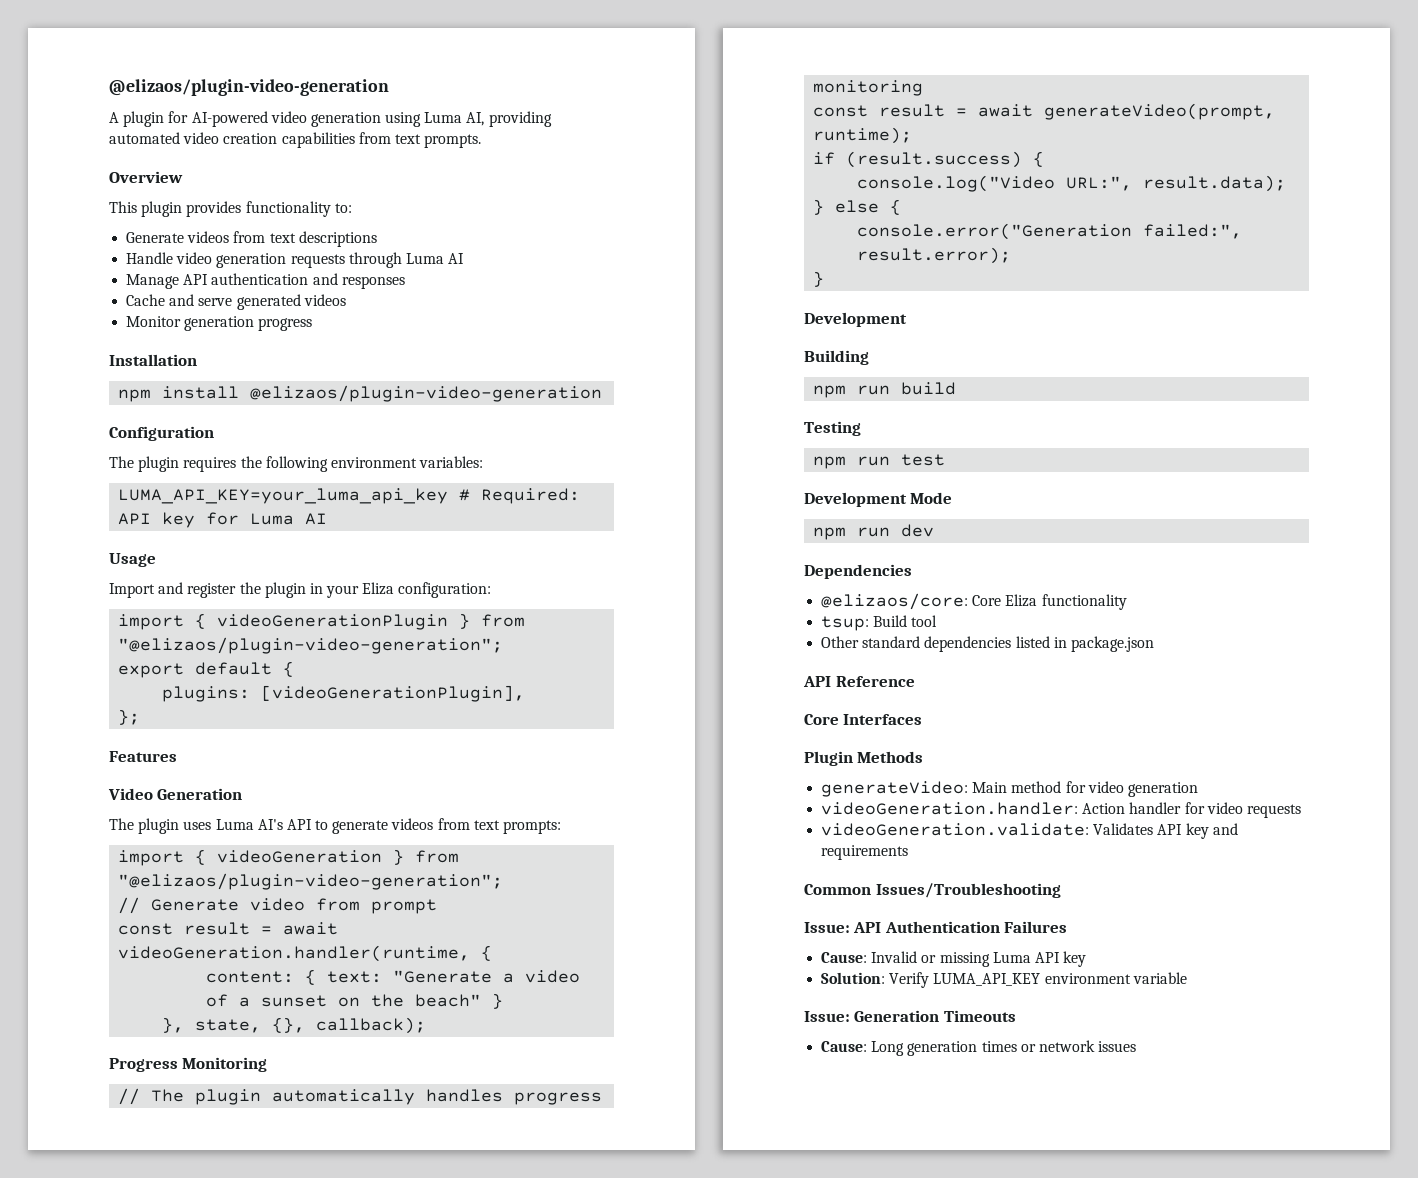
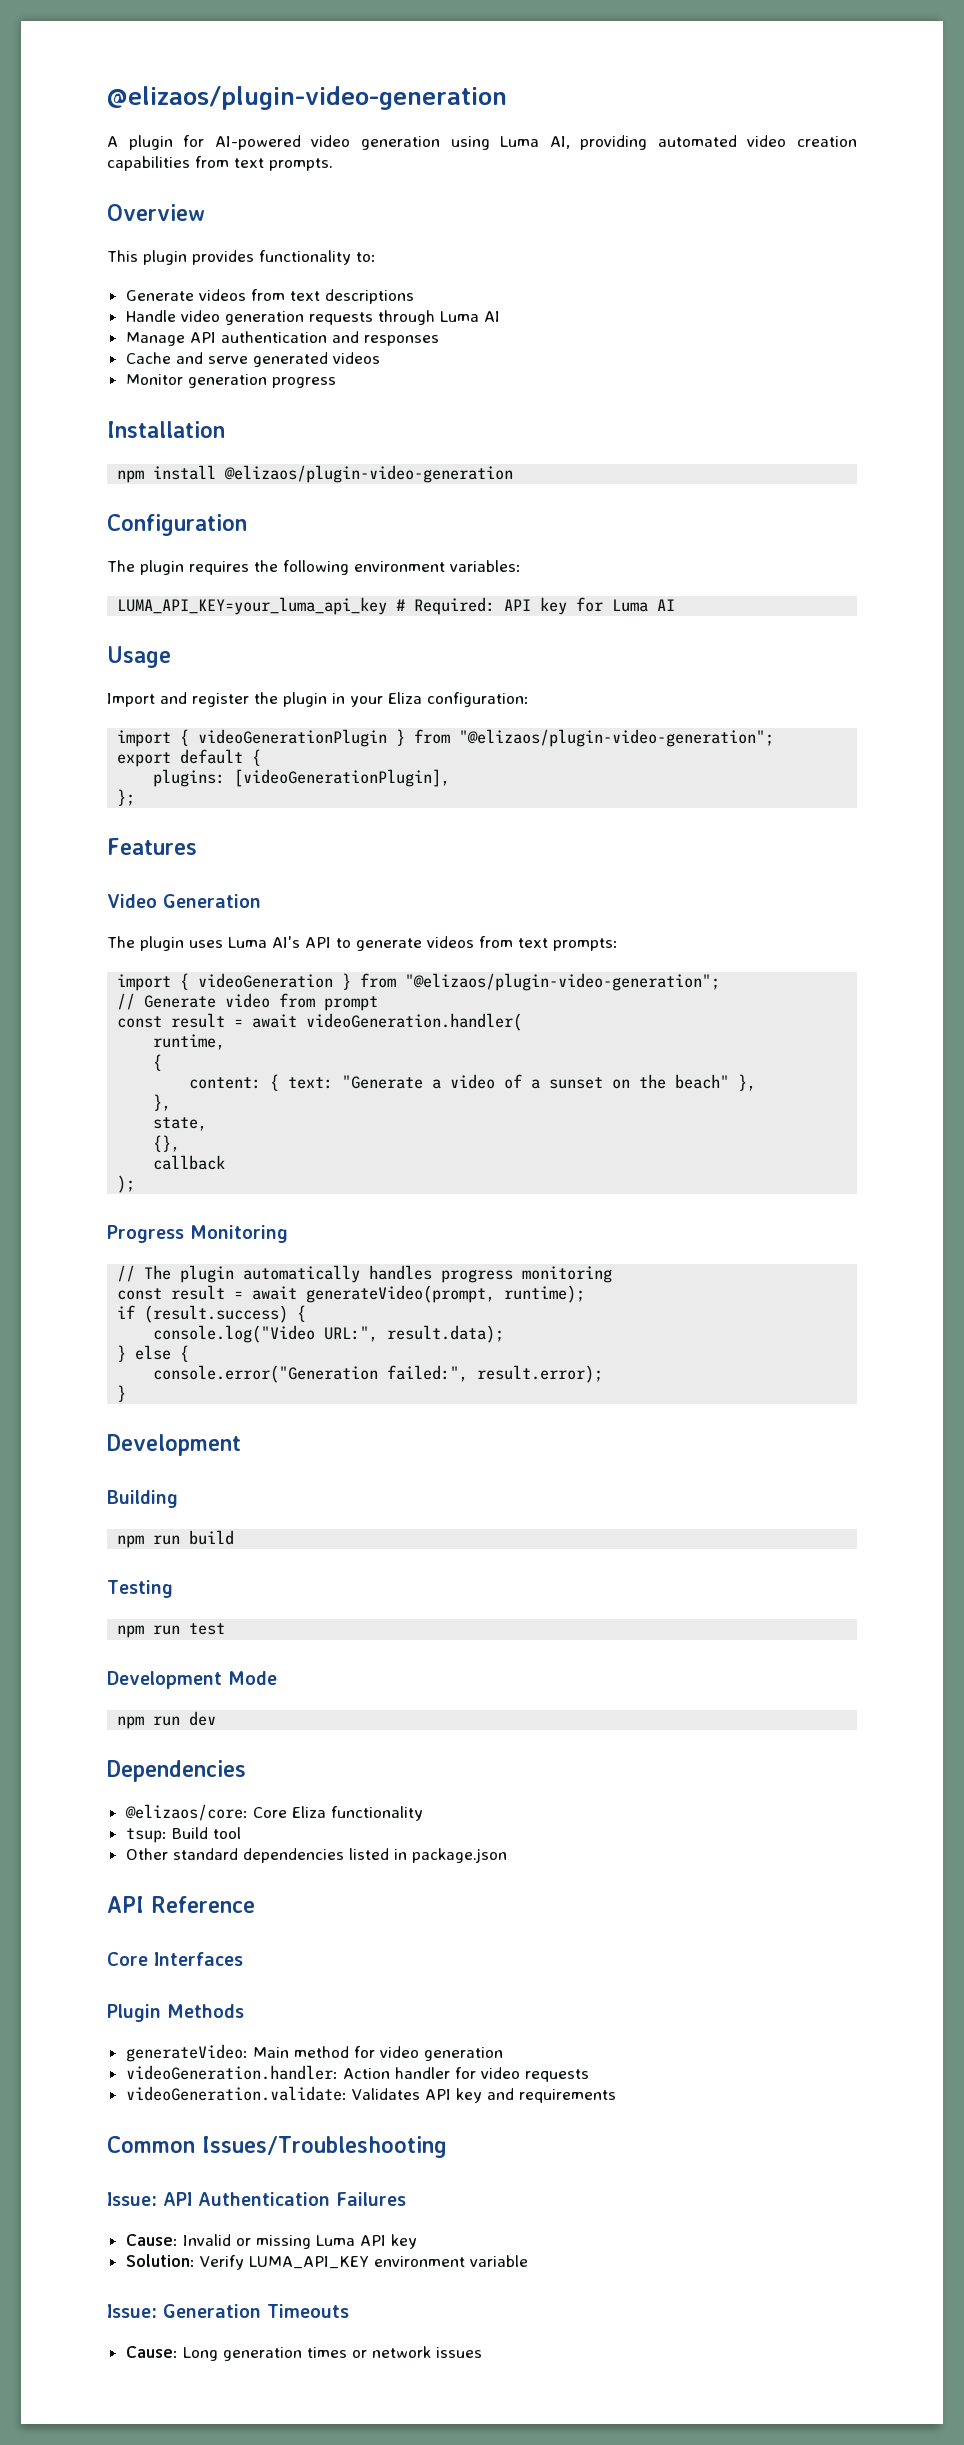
[118,945,471,962] videoGeneration.handler(runtime, -> [306,1013,523,1031] [153,1034,226,1050] videoGeneration.handler( // runtime, //
[492,993,504,1009] [162,1017,185,1033] } // }, -> [738,1074,757,1091] [153,1094,172,1111] }, // }, //
(262, 1026) none -> (208, 1124) //
[316,1017,427,1034] callback); -> [153,1155,226,1170] [117,1175,136,1193] // callback // );

